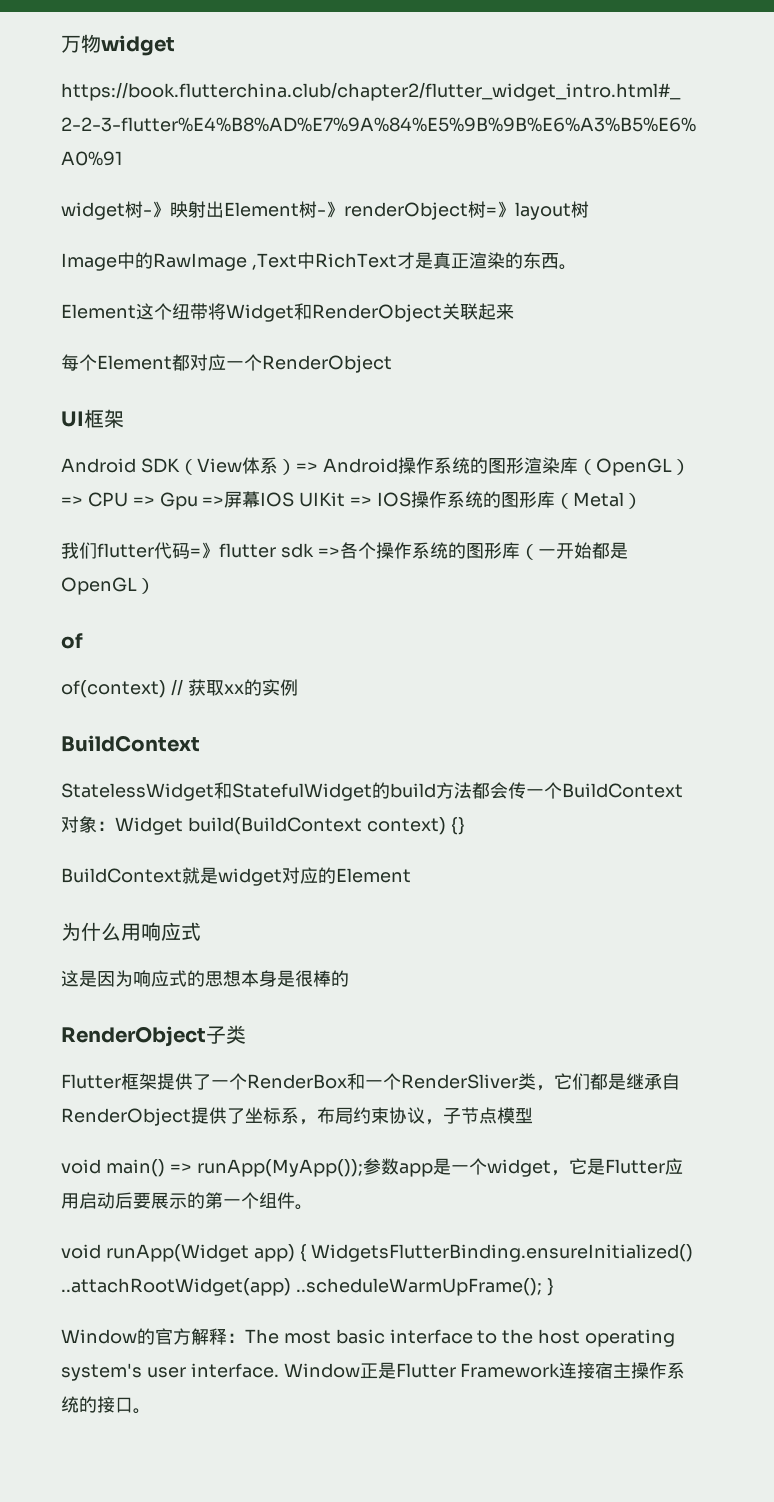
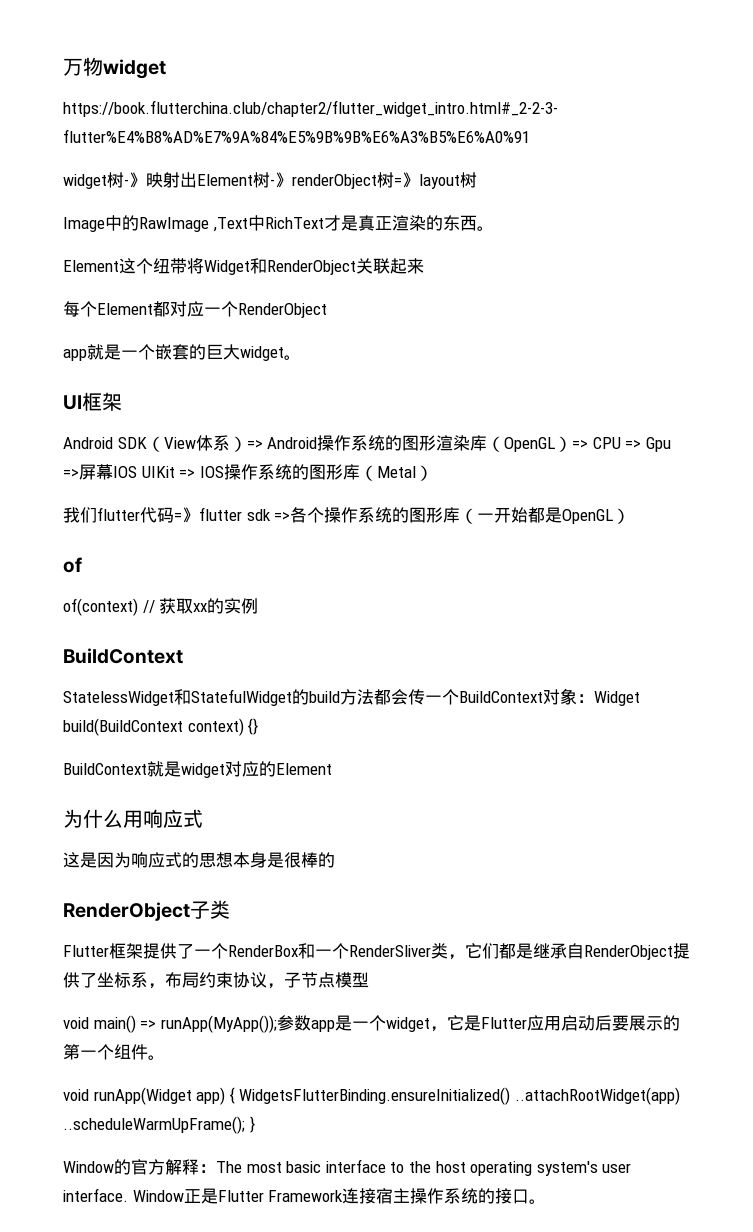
(392, 364) none -> [63,344,301,361] // app就是一个嵌套的巨大widget。

